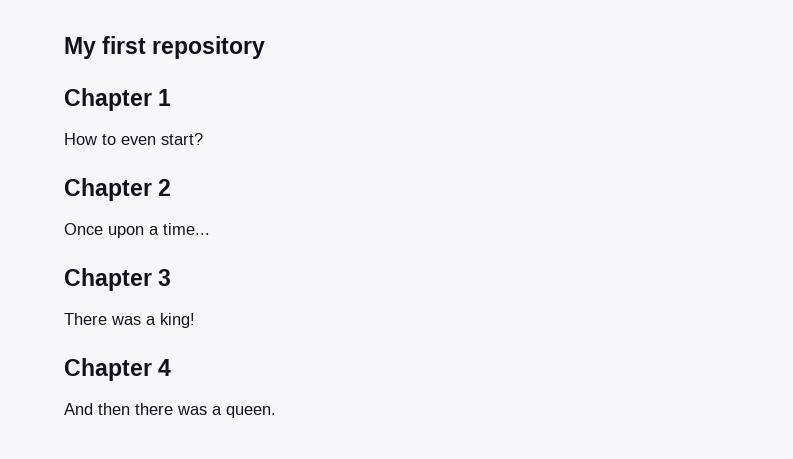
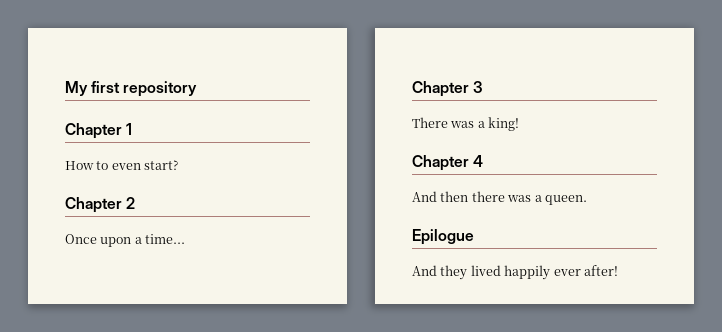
(276, 412) none -> [412,229,474,245] [412,265,618,280] // Epilogue // And they lived happily ever after!

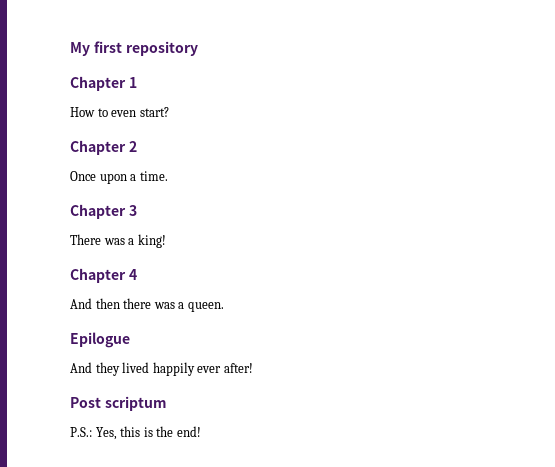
[145,234,186,244] time... -> [139,171,168,181] time.
(618, 270) none -> [70,396,167,411] [70,426,201,440] // Post scriptum // P.S.: Yes, this is the end!

